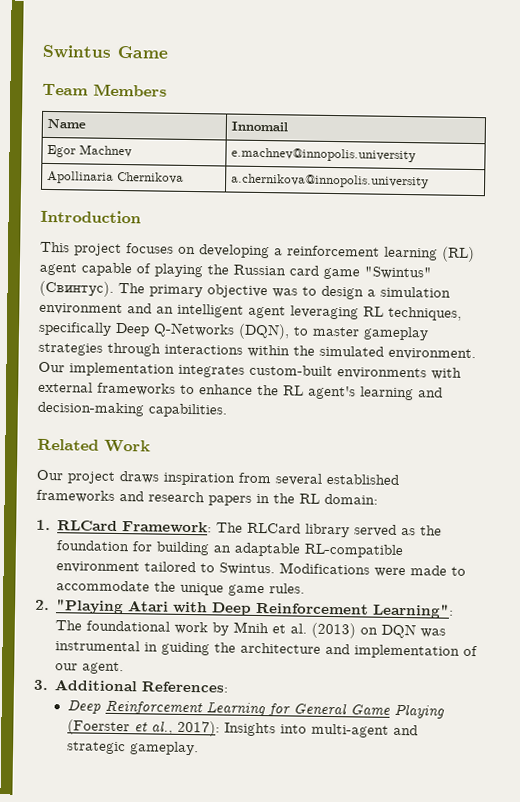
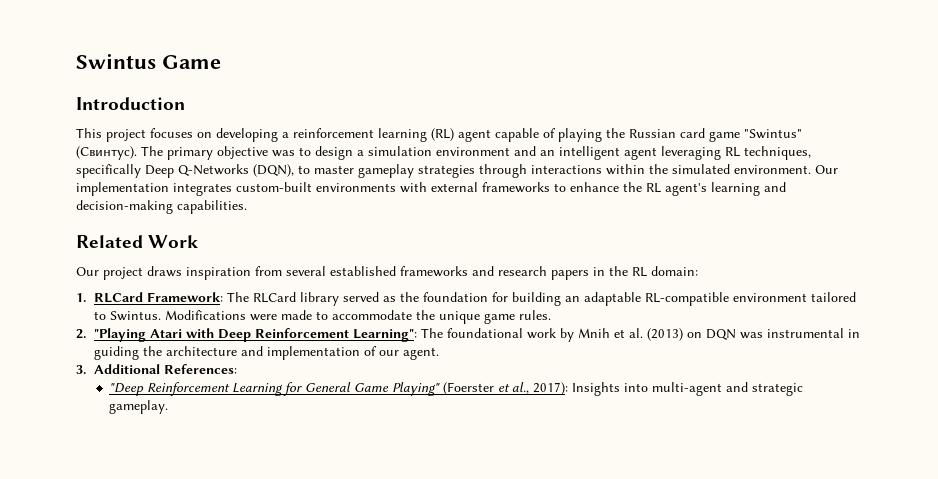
[42,83,167,97] [47,118,87,129] [231,121,289,132] [47,144,133,158] [231,147,417,163] [47,170,185,184] [231,173,430,189] // Team Members // Name | Innomail // Egor Machnev | e.machnev@innopolis.university // Apollinaria Chernikova | a.chernikova@innopolis.university -> (221, 62) none
[67,700,102,714] Deep -> [109,383,145,396] "Deep
[394,703,446,719] Playing -> [392,382,441,396] Playing"

